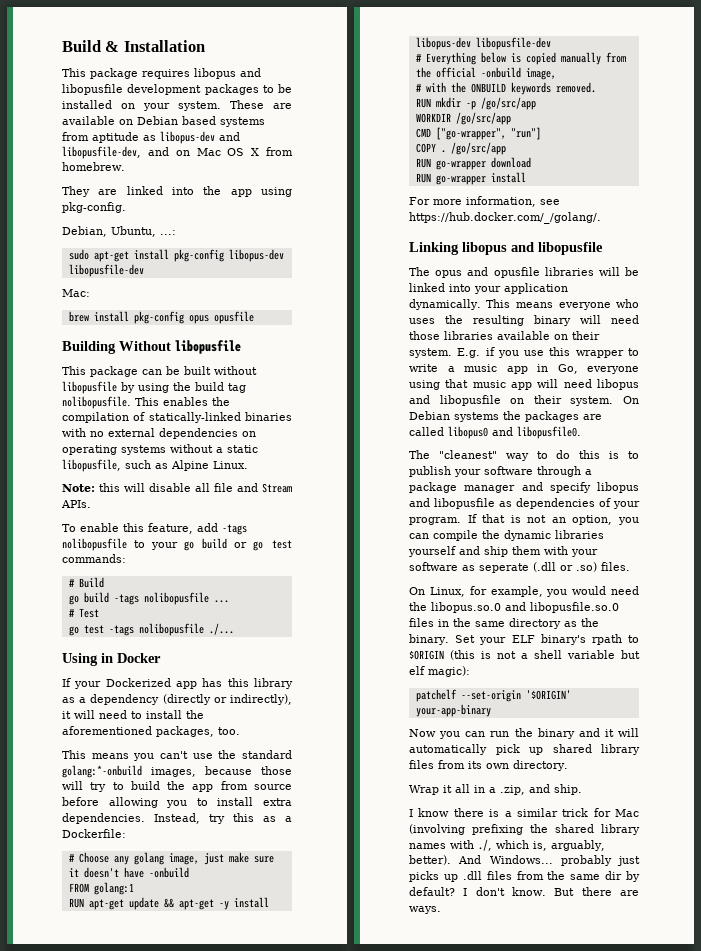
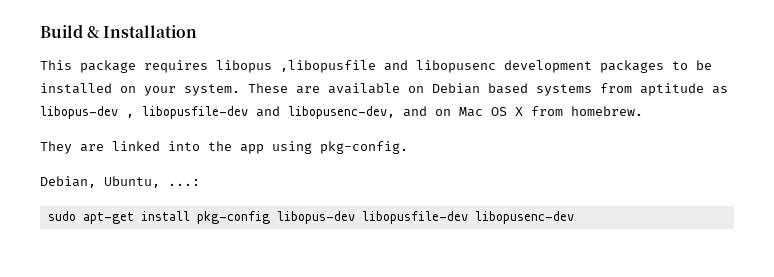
[240,68,261,77] [62,84,123,95] and libopusfile -> [280,60,496,73] ,libopusfile and libopusenc
[219,132,240,141] [62,146,141,159] and libopusfile-dev, -> [126,106,395,119] , libopusfile-dev and libopusenc-dev,
[62,289,90,297] [68,311,254,324] [62,340,241,354] [62,366,257,377] [62,381,246,394] [62,396,230,409] [62,412,292,423] [62,428,256,439] [62,444,258,455] [62,459,248,472] [62,483,292,493] [61,500,91,508] [62,523,247,535] [62,538,292,551] [62,554,126,563] [68,577,104,588] [68,592,229,605] [68,608,99,618] [68,623,234,636] [62,653,161,666] [62,678,293,689] [62,694,292,705] [62,710,204,719] [62,726,240,737] [62,750,292,761] [62,765,292,778] [62,781,292,792] [62,797,292,808] [62,813,292,824] [62,829,126,838] [68,852,274,865] [68,867,189,878] [68,882,134,895] [68,897,269,910] [415,37,551,50] [415,52,626,65] [415,67,556,80] [415,82,596,95] [415,97,536,110] [415,112,511,125] [415,127,541,140] [415,142,506,155] [415,157,531,170] [415,172,526,185] [409,196,560,207] [409,212,601,224] [409,242,603,255] [409,267,639,278] [409,283,568,294] [409,299,639,310] [409,315,639,326] [409,331,600,340] [409,347,639,358] [409,364,639,374] [409,379,639,390] [409,395,639,406] [409,411,602,422] [409,426,581,439] [409,450,639,461] [409,466,592,477] [409,482,639,493] [409,498,640,509] [409,514,639,525] [409,530,604,541] [408,546,598,557] [409,562,630,573] [409,586,639,597] [409,602,619,613] [409,618,599,629] [409,634,639,645] [409,650,640,660] [409,666,470,677] [415,689,571,702] [415,704,491,717] [409,728,639,739] [409,744,640,755] [409,760,568,771] [409,784,582,795] [409,808,639,817] [409,824,640,835] [409,839,605,851] [409,855,640,866] [409,871,640,882] [409,887,639,896] [409,906,441,914] // Mac: // brew install pkg-config opus opusfile // Building Without libopusfile // This package can be built without libopusfile by using the build tag nolibopusfile. This enables the compilation of statically-linked binaries with no external dependencies on operating systems without a static libopusfile, such as Alpine Linux. // Note: this will disable all file and Stream APIs. // To enable this feature, add -tags nolibopusfile to your go build or go test commands: // # Build // go build -tags nolibopusfile ... // # Test // go test -tags nolibopusfile ./... // Using in Docker // If your Dockerized app has this library as a dependency (directly or indirectly), it will need to install the aforementioned packages, too. // This means you can't use the standard golang:*-onbuild images, because those will try to build the app from source before allowing you to install extra dependencies. Instead, try this as a Dockerfile: // # Choose any golang image, just make sure it doesn't have -onbuild // FROM golang:1 // RUN apt-get update && apt-get -y install libopus-dev libopusfile-dev // # Everything below is copied manually from the official -onbuild image, // # with the ONBUILD keywords removed. // RUN mkdir -p /go/src/app // WORKDIR /go/src/app // CMD ["go-wrapper", "run"] // COPY . /go/src/app // RUN go-wrapper download // RUN go-wrapper install // For more information, see https://hub.docker.com/_/golang/. // Linking libopus and libopusfile // The opus and opusfile libraries will be linked into your application dynamically. This means everyone who uses the resulting binary will need those libraries available on their system. E.g. if you use this wrapper to write a music app in Go, everyone using that music app will need libopus and libopusfile on their system. On Debian systems the packages are called libopus0 and libopusfile0. // The "cleanest" way to do this is to publish your software through a package manager and specify libopus and libopusfile as dependencies of your program. If that is not an option, you can compile the dynamic libraries yourself and ship them with your software as seperate (.dll or .so) files. // On Linux, for example, you would need the libopus.so.0 and libopusfile.so.0 files in the same directory as the binary. Set your ELF binary's rpath to $ORIGIN (this is not a shell variable but elf magic): // patchelf --set-origin '$ORIGIN' your-app-binary // Now you can run the binary and it will automatically pick up shared library files from its own directory. // Wrap it all in a .zip, and ship. // I know there is a similar trick for Mac (involving prefixing the shared library names with ./, which is, arguably, better). And Windows... probably just picks up .dll files from the same dir by default? I don't know. But there are ways. -> [474,211,574,224] libopusenc-dev

